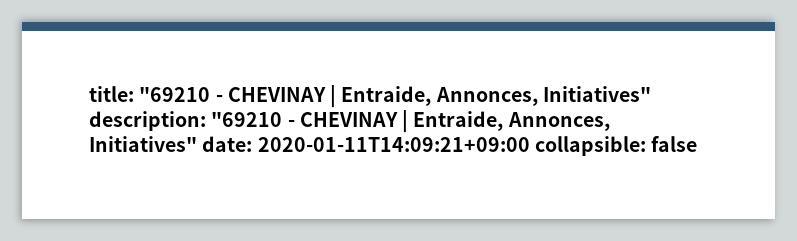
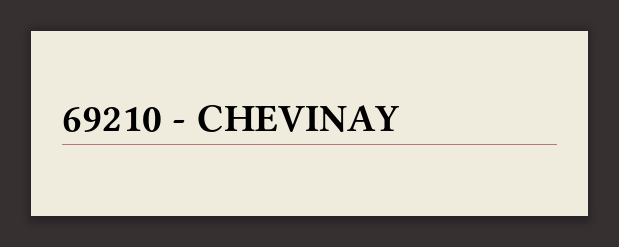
[89,85,651,108] [89,110,610,133] [89,136,698,156] title: "69210 - CHEVINAY | Entraide, Annonces, Initiatives" description: "69210 - CHEVINAY | Entraide, Annonces, Initiatives" date: 2020-01-11T14:09:21+09:00 collapsible: false -> [62,105,400,132] 69210 - CHEVINAY

